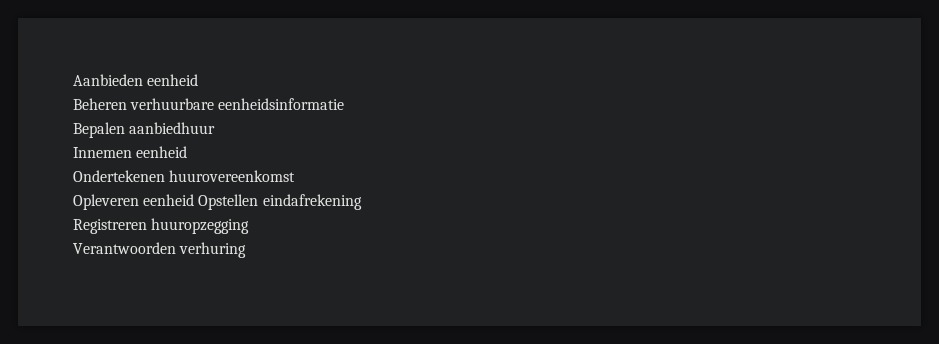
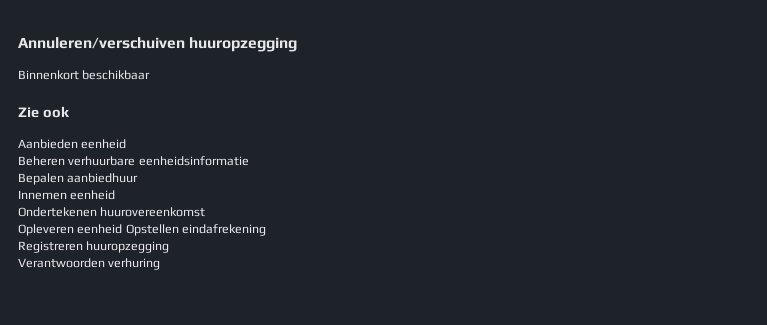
(73, 80) none -> [18,37,298,52] [18,70,151,80] [18,106,70,118] Annuleren/verschuiven huuropzegging // Binnenkort beschikbaar // Zie ook //

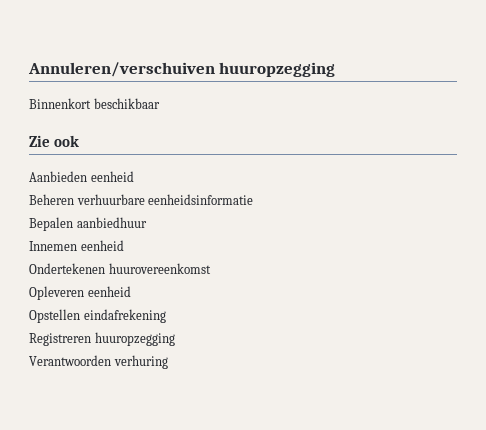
(123, 229) none -> (131, 291) //

